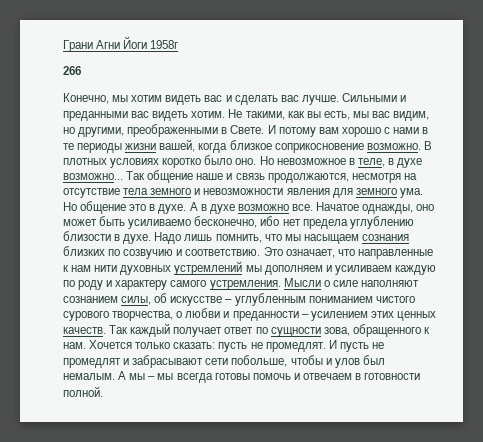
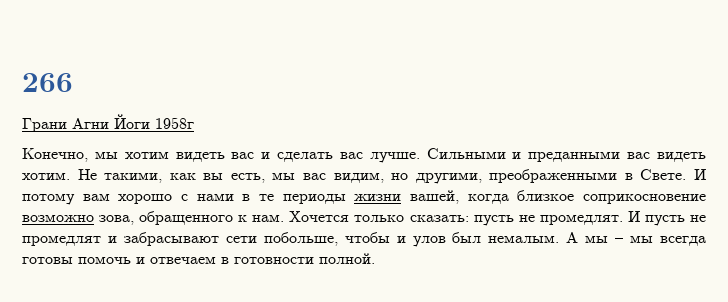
(63, 46) none -> [22,73,73,92] 266 //
[63,66,81,75] // 266 -> (194, 123) none
[366,141,432,150] [63,155,423,168] [63,170,417,183] [63,188,423,198] [63,201,435,214] [63,216,414,229] [63,231,409,244] [63,246,433,259] [63,261,436,275] [63,278,419,290] [63,293,415,306] [63,308,436,321] [63,323,321,337] возможно. В плотных условиях коротко было оно. Но невозможное в теле, в духе возможно... Так общение наше и связь продолжаются, несмотря на отсутствие тела земного и невозможности явления для земного ума. Но общение это в духе. А в духе возможно все. Начатое однажды, оно может быть усиливаемо бесконечно, ибо нет предела углублению близости в духе. Надо лишь помнить, что мы насыщаем сознания близких по созвучию и соответствию. Это означает, что направленные к нам нити духовных устремлений мы дополняем и усиливаем каждую по роду и характеру самого устремления. Мысли о силе наполняют сознанием силы, об искусстве – углубленным пониманием чистого сурового творчества, о любви и преданности – усилением этих ценных качеств. Так каждый получает ответ по сущности -> [22,214,94,222] возможно

